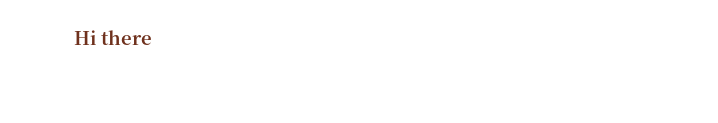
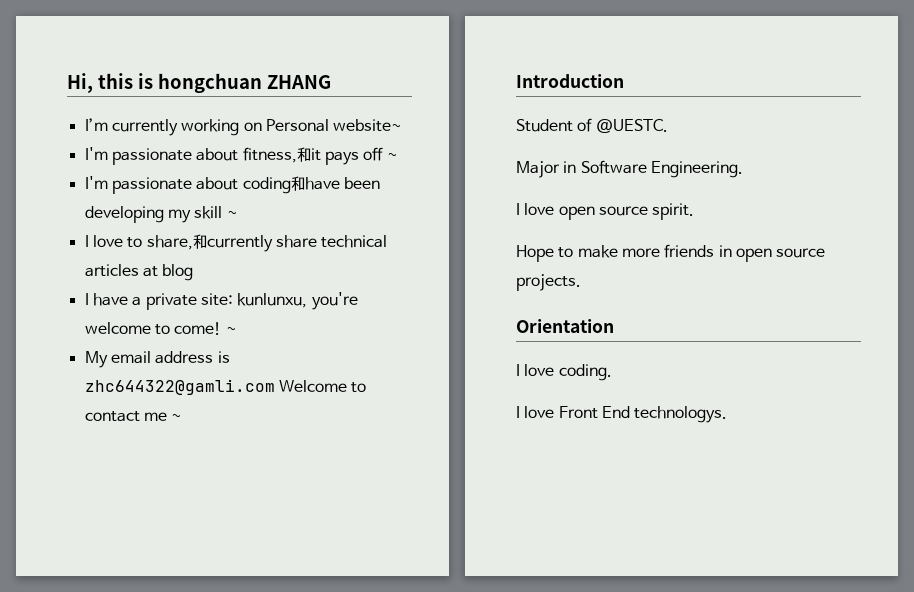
[74,30,152,45] Hi there -> [67,73,331,93] [84,118,403,136] [84,147,398,165] [84,176,380,194] [84,206,238,223] [84,234,388,252] [84,264,194,281] [84,292,358,310] [84,322,237,335] [84,351,230,368] [84,379,367,395] [84,411,183,422] [516,74,624,88] [516,118,668,133] [516,160,743,178] [516,203,695,220] [516,244,826,262] [516,274,581,291] [516,319,614,333] [516,364,612,381] [516,406,728,423] Hi, this is hongchuan ZHANG // I’m currently working on Personal website~ // I'm passionate about fitness,和it pays off ~ // I'm passionate about coding和have been developing my skill ~ // I love to share,和currently share technical articles at blog // I have a private site: kunlunxu, you're welcome to come! ~ // My email address is zhc644322@gamli.com Welcome to contact me ~ // Introduction // Student of @UESTC. // Major in Software Engineering. // I love open source spirit. // Hope to make more friends in open source projects. // Orientation // I love coding. // I love Front End technologys.

